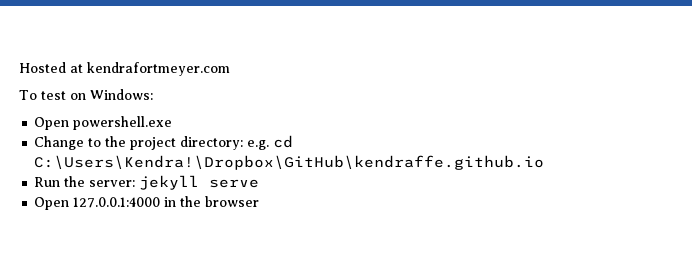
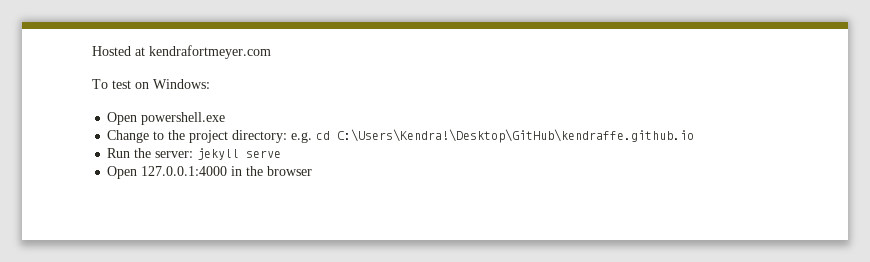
[34,155,545,170] C:\Users\Kendra!\Dropbox\GitHub\kendraffe.github.io -> [337,129,695,143] C:\Users\Kendra!\Desktop\GitHub\kendraffe.github.io

